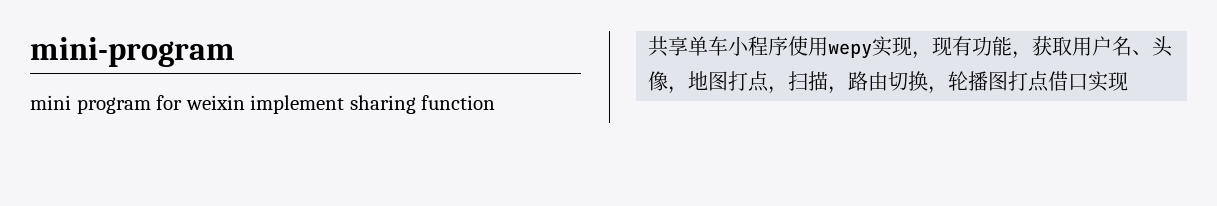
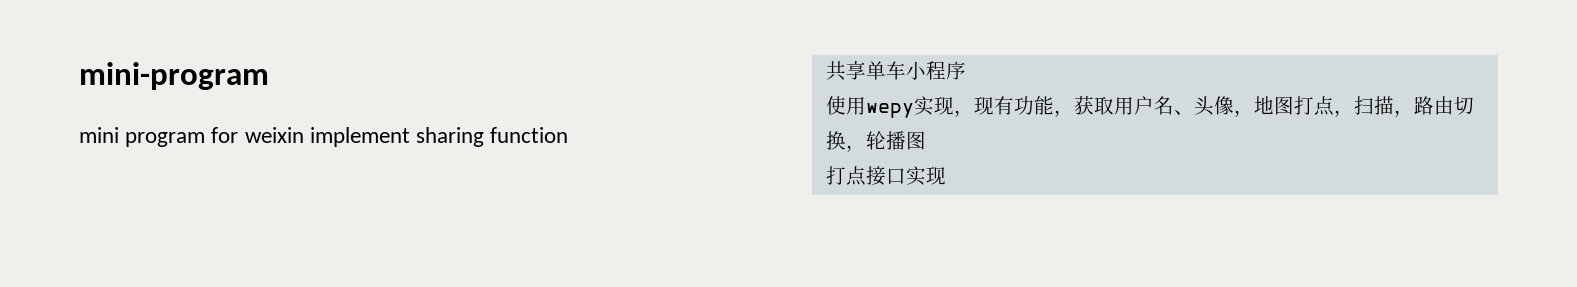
(789, 46) none -> (966, 70) //
[1008,71,1069,92] 打点借 -> [825,166,886,186] // 打点接

